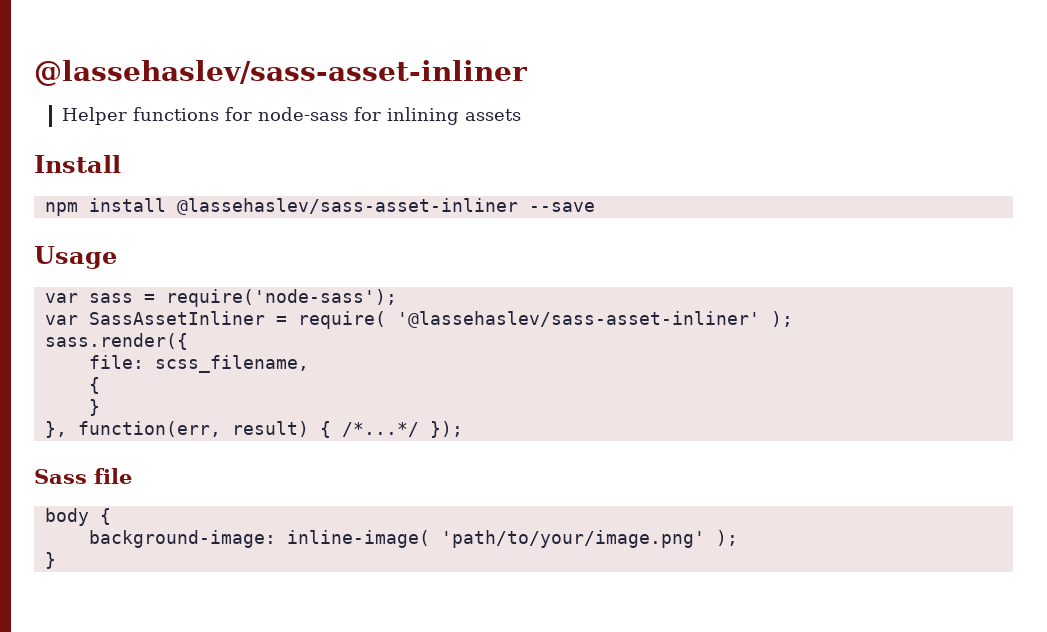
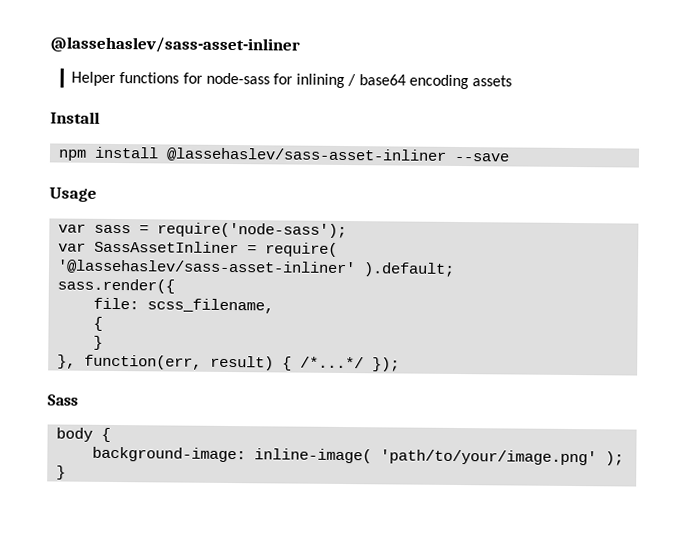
(459, 116) none -> [347,74,469,90] / base64 encoding
[770,311,793,327] ); -> [363,262,456,277] ).default;
[94,468,132,484] file -> (78, 400) none

